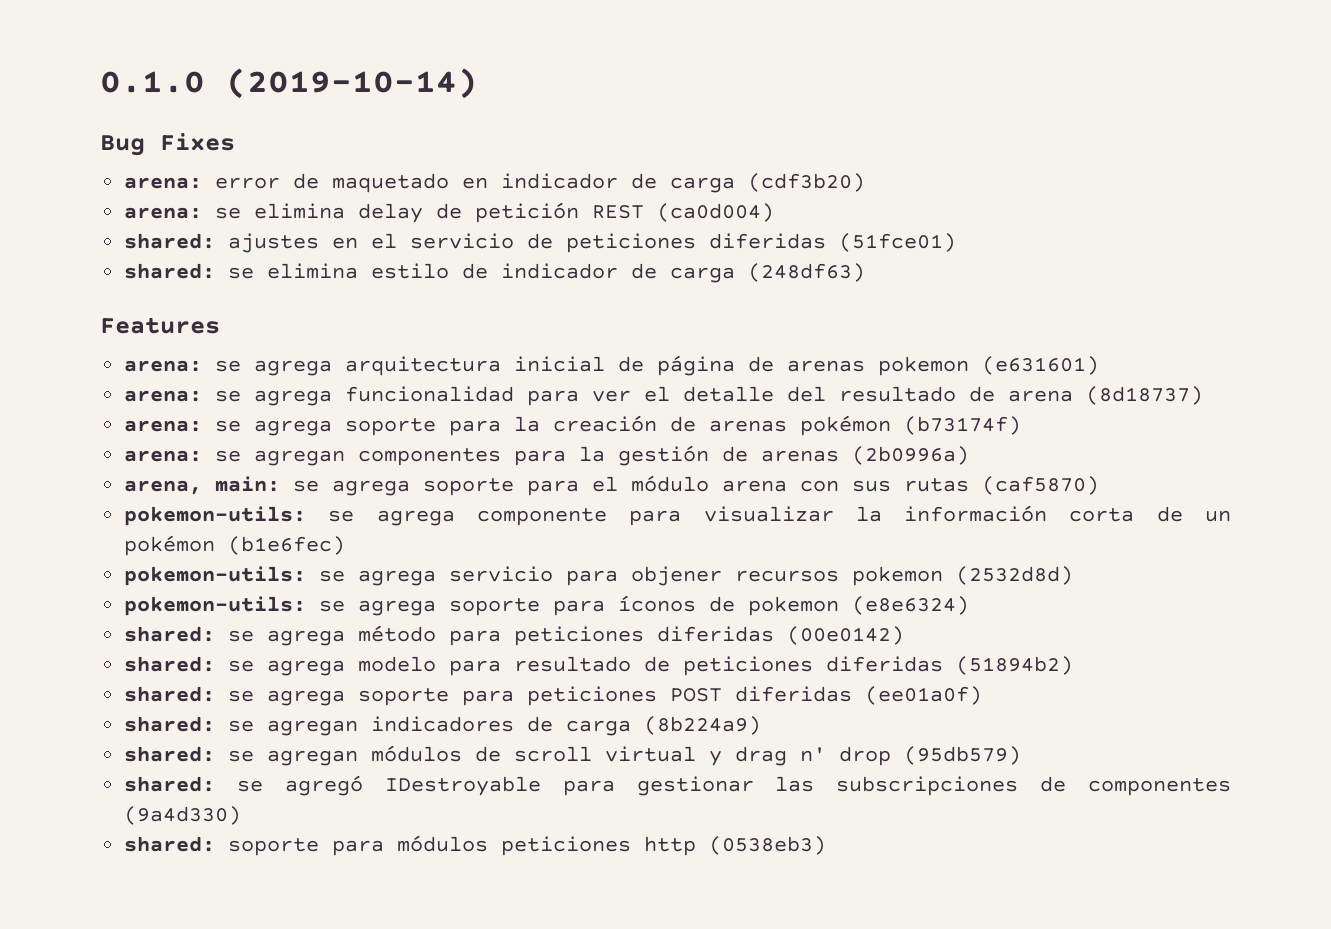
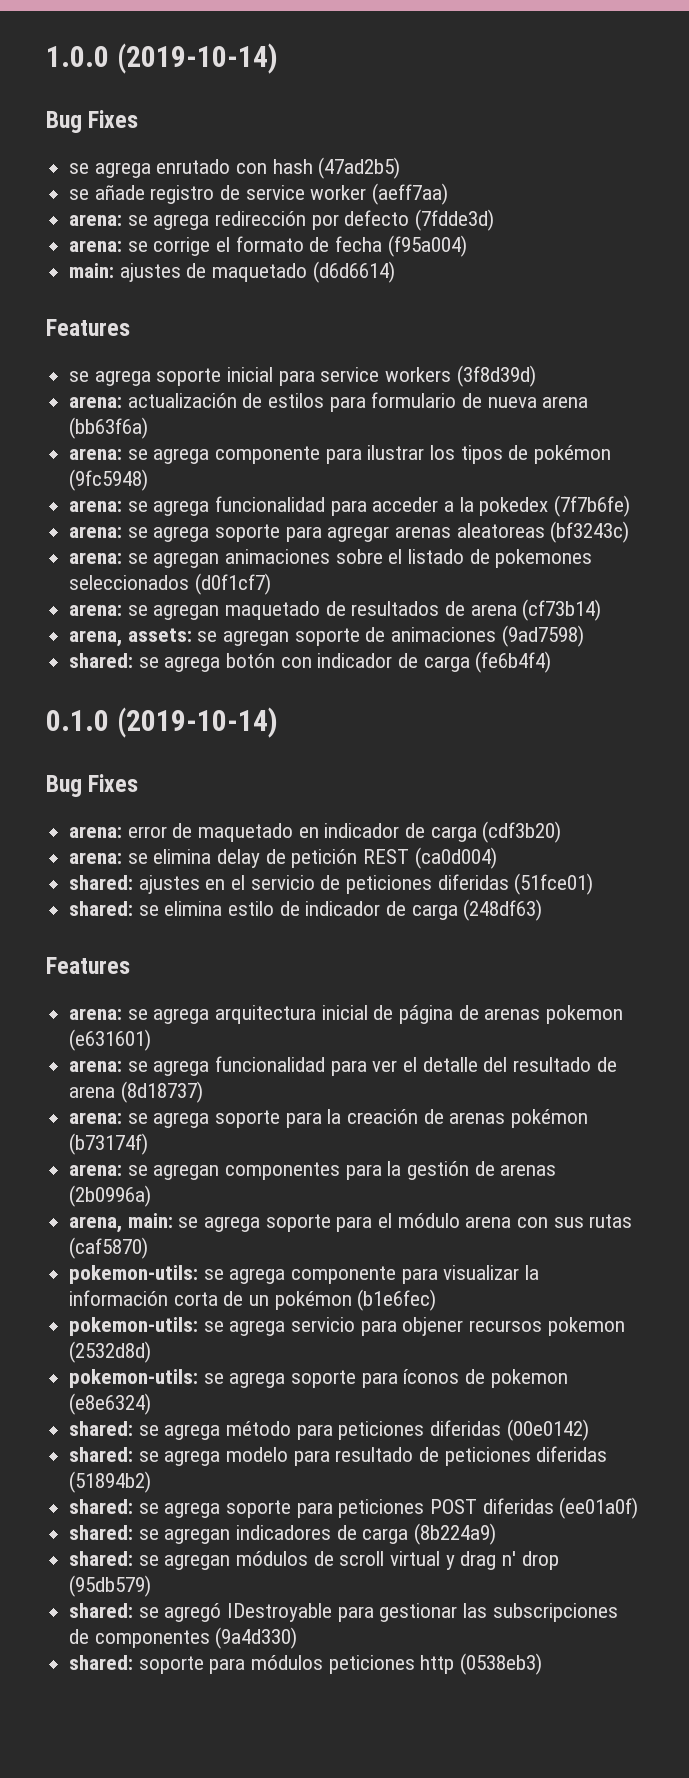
(100, 82) none -> [46,43,278,74] [46,110,139,133] [69,157,401,179] [69,183,449,205] [69,209,495,231] [69,235,467,257] [69,261,395,283] [46,319,130,336] [69,365,536,387] [69,392,589,412] [69,417,149,439] [69,445,612,464] [69,469,149,491] [69,495,631,517] [69,521,630,543] [69,549,593,568] [69,573,271,595] [69,599,602,621] [69,625,584,647] [69,651,552,673] 1.0.0 (2019-10-14) // Bug Fixes // se agrega enrutado con hash (47ad2b5) // se añade registro de service worker (aeff7aa) // arena: se agrega redirección por defecto (7fdde3d) // arena: se corrige el formato de fecha (f95a004) // main: ajustes de maquetado (d6d6614) // Features // se agrega soporte inicial para service workers (3f8d39d) // arena: actualización de estilos para formulario de nueva arena (bb63f6a) // arena: se agrega componente para ilustrar los tipos de pokémon (9fc5948) // arena: se agrega funcionalidad para acceder a la pokedex (7f7b6fe) // arena: se agrega soporte para agregar arenas aleatoreas (bf3243c) // arena: se agregan animaciones sobre el listado de pokemones seleccionados (d0f1cf7) // arena: se agregan maquetado de resultados de arena (cf73b14) // arena, assets: se agregan soporte de animaciones (9ad7598) // shared: se agrega botón con indicador de carga (fe6b4f4) //

